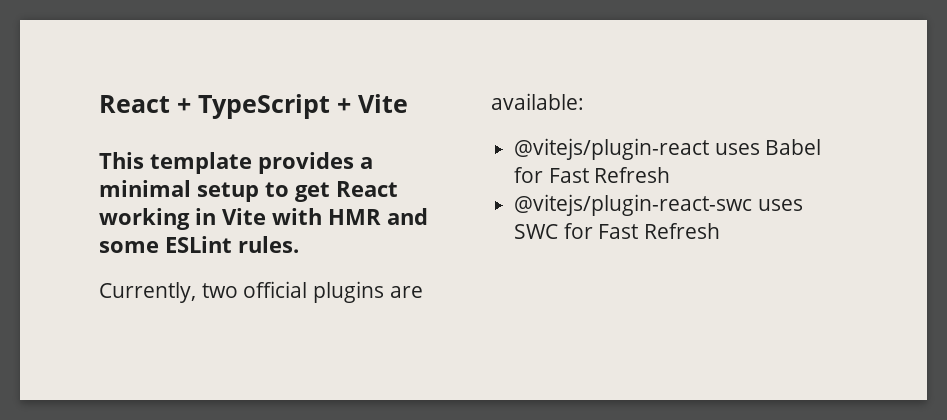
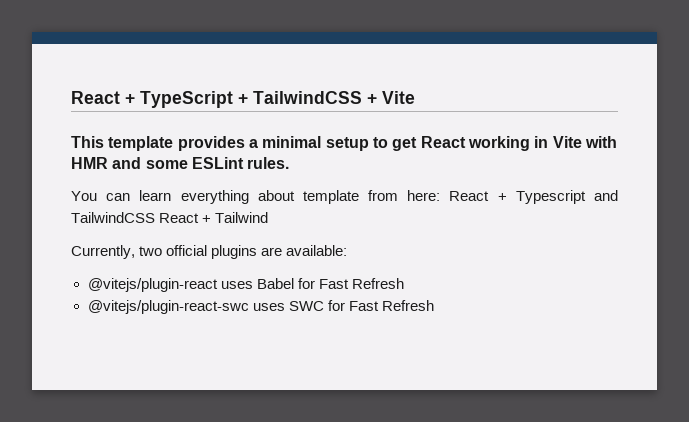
(351, 105) none -> [253,91,377,104] TailwindCSS +
(299, 244) none -> [71,190,618,204] [71,212,269,223] // You can learn everything about template from here: React + Typescript and TailwindCSS React + Tailwind

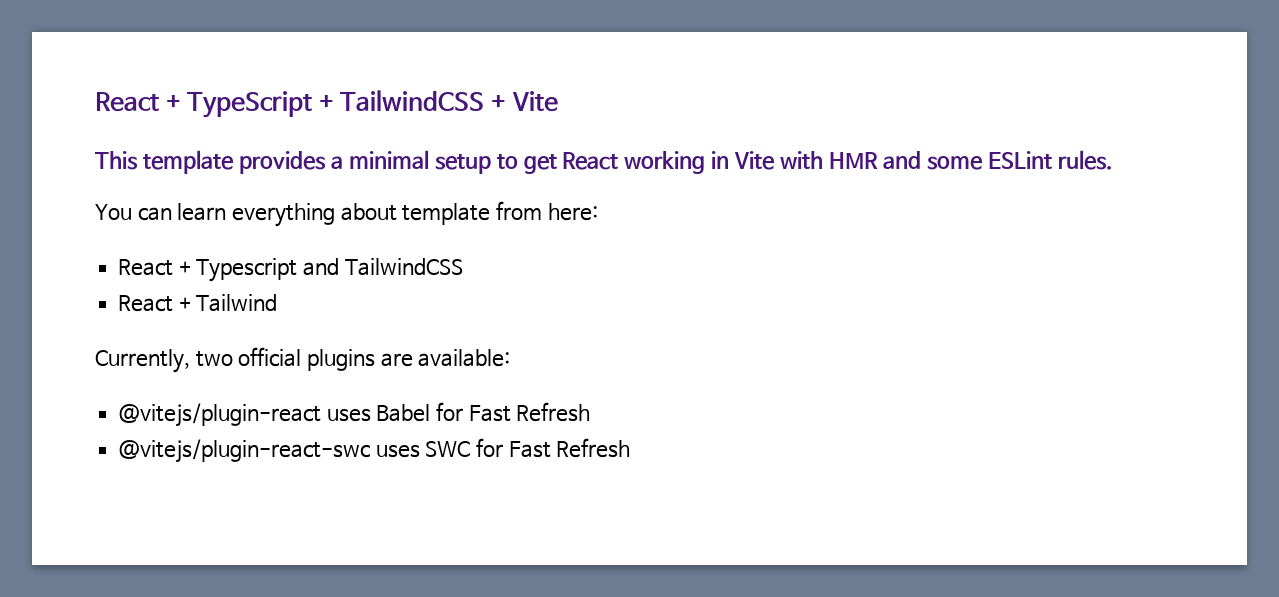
(441, 195) none -> (598, 212) //
(155, 217) none -> (463, 267) //

